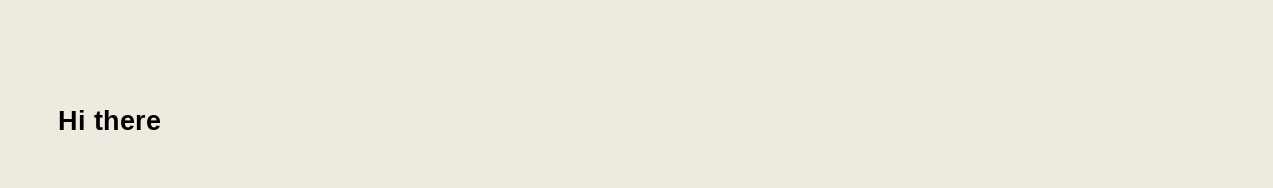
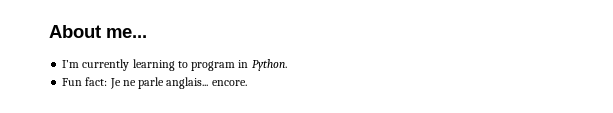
[58,110,161,130] Hi there -> [49,25,147,38] [62,59,287,71] [62,77,247,89] About me... // I’m currently learning to program in Python. // Fun fact: Je ne parle anglais... encore.

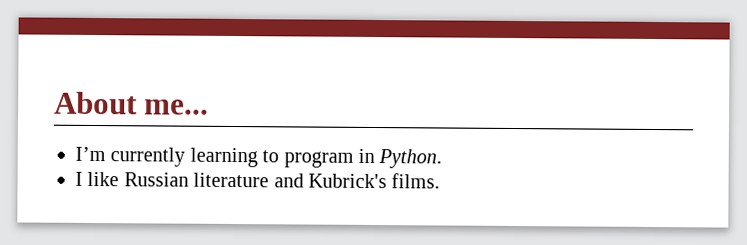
[62,77,247,89] Fun fact: Je ne parle anglais... encore. -> [75,171,441,189] I like Russian literature and Kubrick's films.

